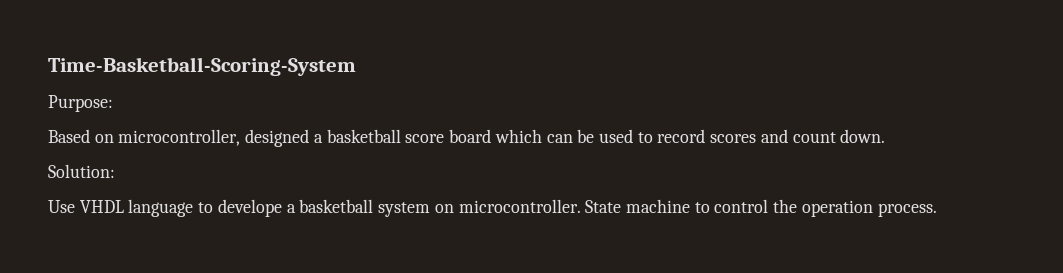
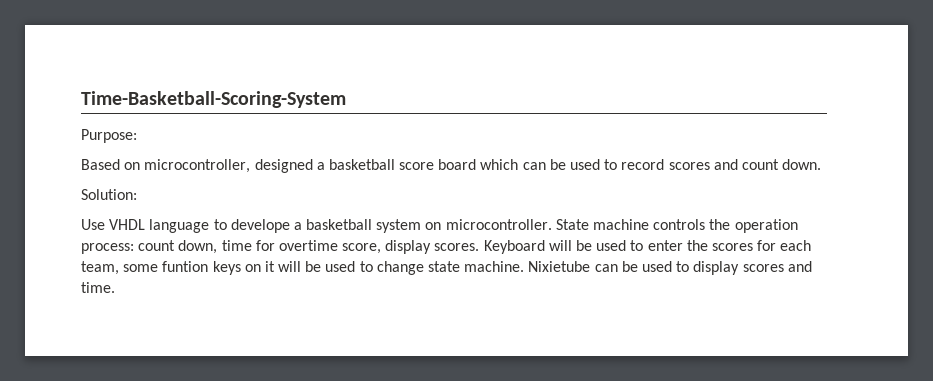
[694,199,937,217] to control the operation process. -> [653,219,798,233] [81,240,812,254] [81,261,812,275] [81,282,115,293] controls the operation process: count down, time for overtime score, display scores. Keyboard will be used to enter the scores for each team, some funtion keys on it will be used to change state machine. Nixietube can be used to display scores and time.

